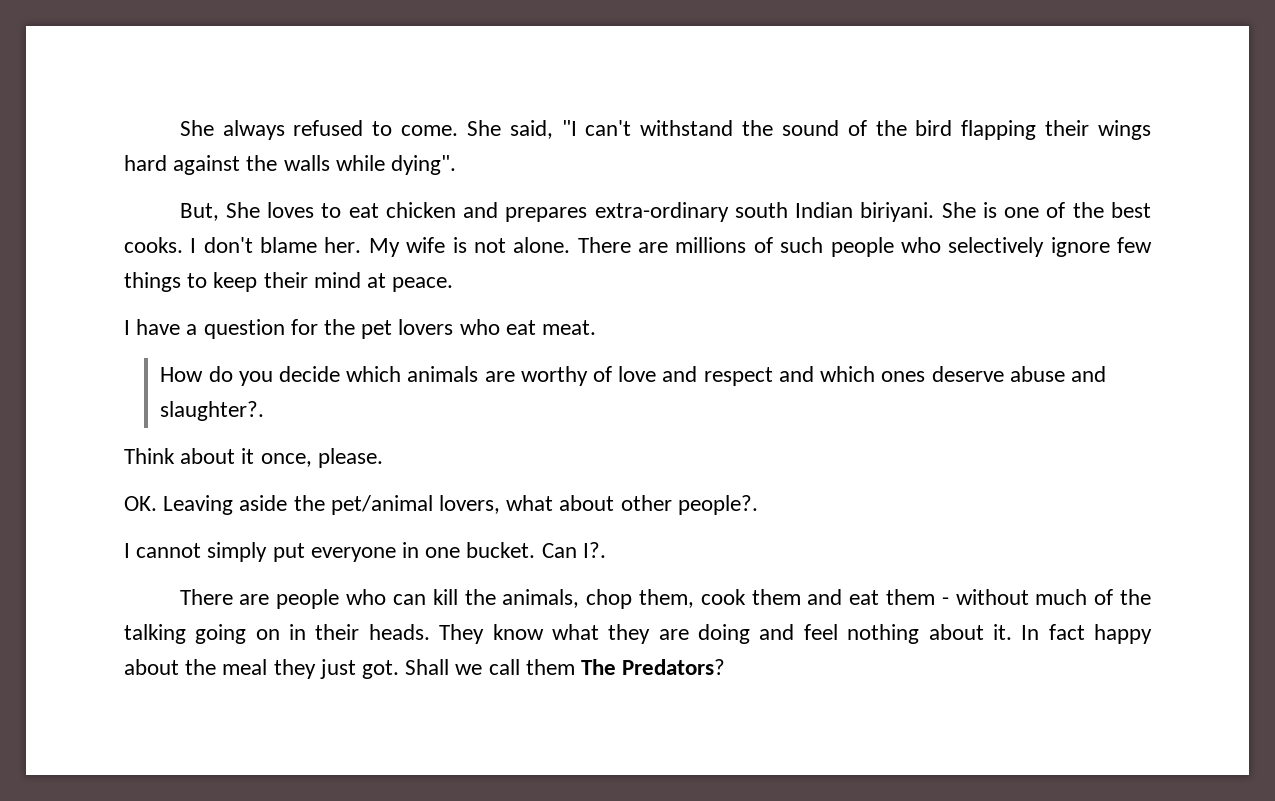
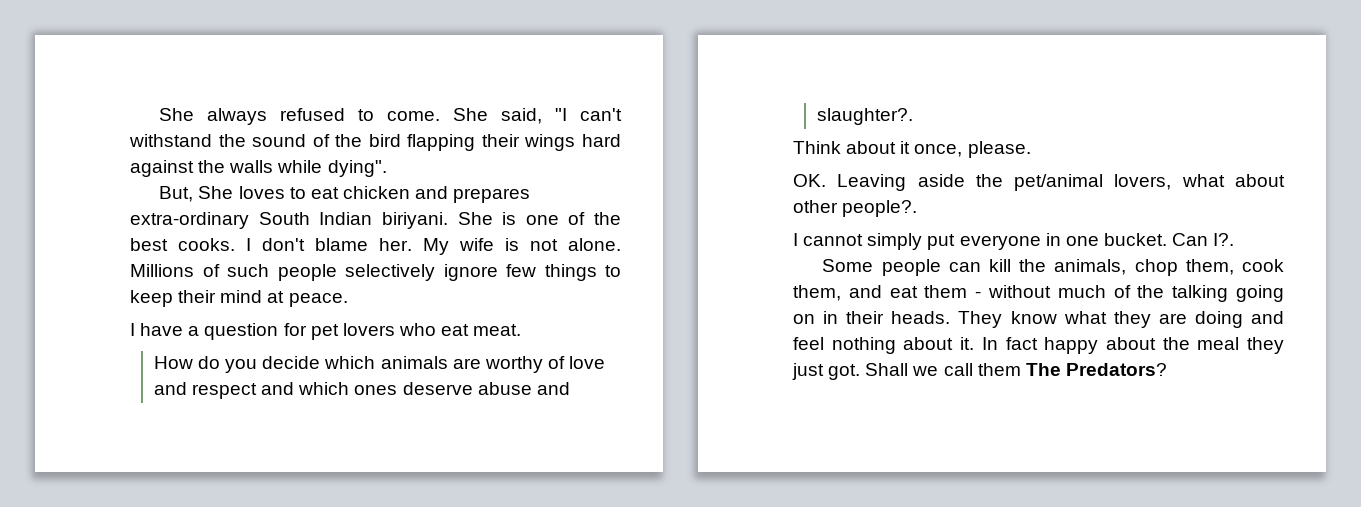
[734,202,788,218] south -> [258,212,310,225] South
[577,237,747,253] There are millions -> [130,264,194,277] Millions
[900,237,941,253] who -> (337, 272) none
[324,319,356,335] the -> (307, 329) none
[179,589,387,609] There are people who -> [822,259,941,276] Some people
[751,589,801,605] them -> [793,285,841,301] them,

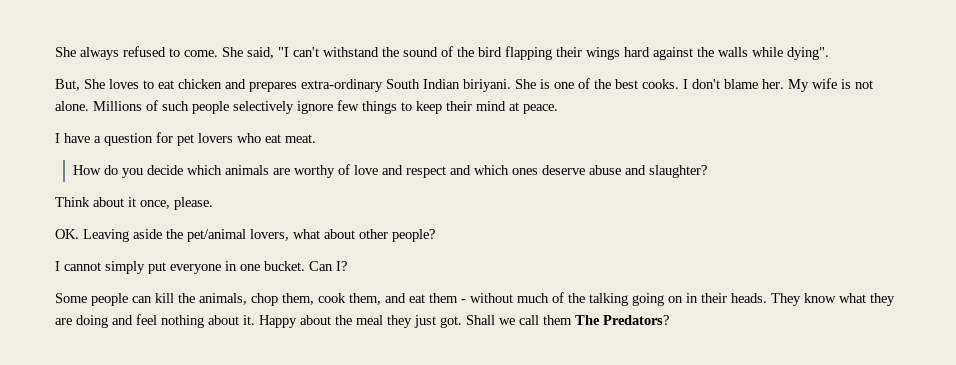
[816,108,913,125] slaughter?. -> [649,165,708,178] slaughter?
[842,200,918,217] people?. -> [392,229,435,242] people?
[1213,233,1235,246] I?. -> [336,261,347,271] I?
[981,337,1099,354] In fact happy -> [259,315,297,328] Happy

